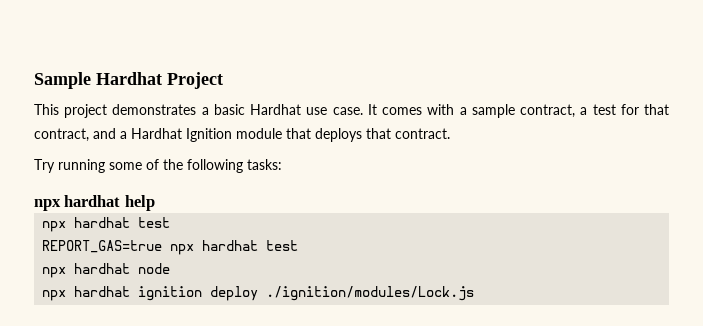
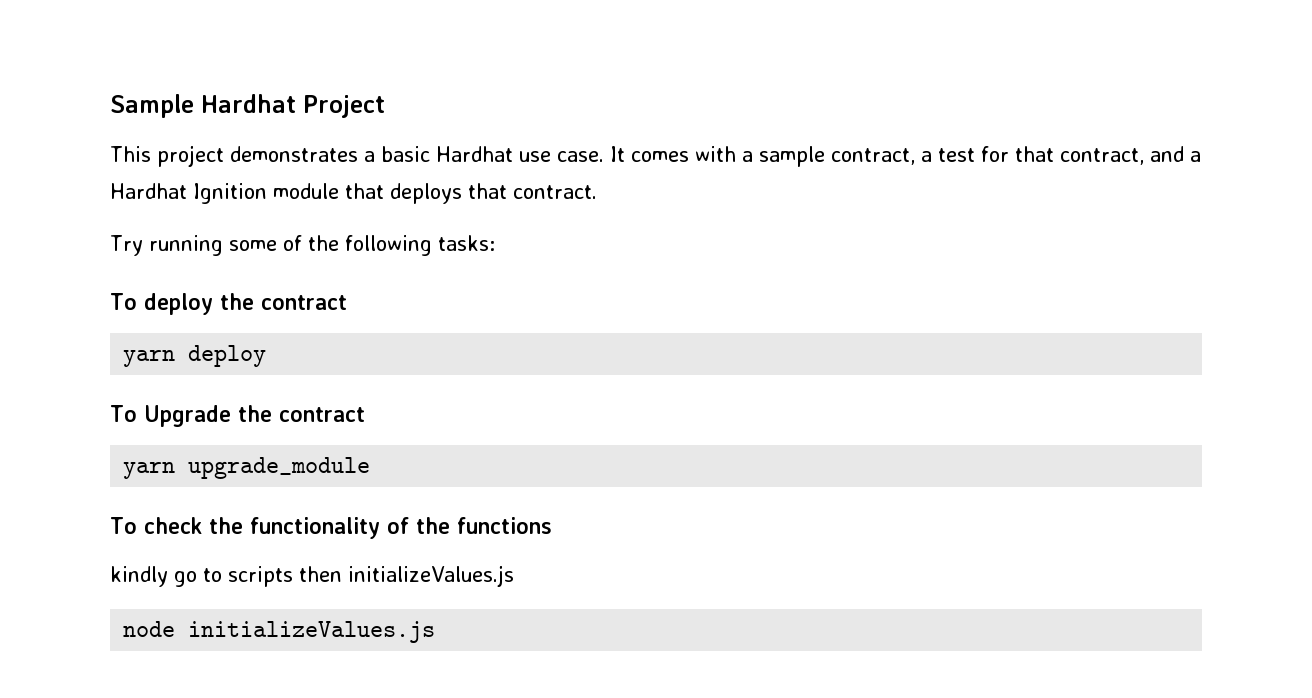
[34,195,155,211] [42,217,171,232] [42,240,299,255] [42,263,171,278] [42,286,475,301] npx hardhat help // npx hardhat test // REPORT_GAS=true npx hardhat test // npx hardhat node // npx hardhat ignition deploy ./ignition/modules/Lock.js -> [110,293,347,315] [123,345,267,367] [110,405,365,427] [123,457,371,479] [110,517,552,539] [110,565,514,587] [123,621,436,643] To deploy the contract // yarn deploy // To Upgrade the contract // yarn upgrade_module // To check the functionality of the functions // kindly go to scripts then initializeValues.js // node initializeValues.js

